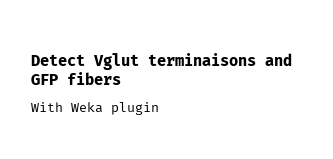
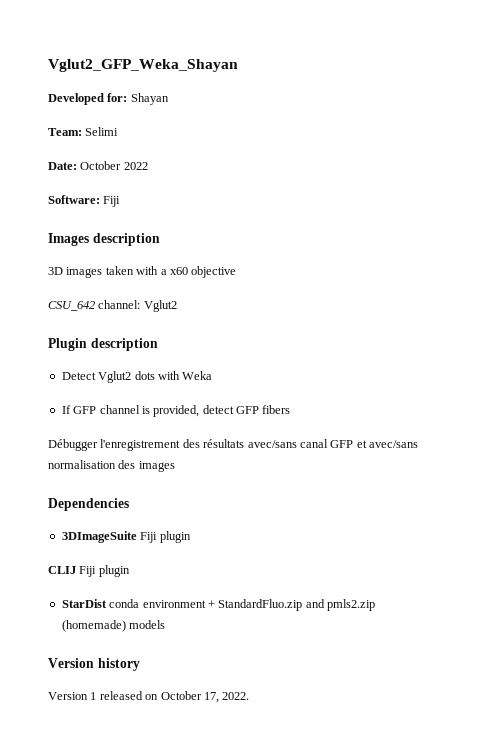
[31,53,292,70] [31,72,121,85] [31,102,159,115] Detect Vglut terminaisons and GFP fibers // With Weka plugin -> [48,59,238,72] [48,93,169,105] [48,127,119,136] [48,161,148,170] [48,195,121,207] [48,233,160,246] [48,266,237,278] [48,300,177,312] [48,338,158,351] [61,371,213,383] [61,405,291,417] [48,439,418,451] [48,460,175,472] [48,498,129,511] [61,531,191,543] [48,565,130,577] [61,599,375,611] [61,620,166,632] [48,658,140,671] [48,691,250,703] Vglut2_GFP_Weka_Shayan // Developed for: Shayan // Team: Selimi // Date: October 2022 // Software: Fiji // Images description // 3D images taken with a x60 objective // CSU_642 channel: Vglut2 // Plugin description // Detect Vglut2 dots with Weka // If GFP channel is provided, detect GFP fibers // Débugger l'enregistrement des résultats avec/sans canal GFP et avec/sans normalisation des images // Dependencies // 3DImageSuite Fiji plugin // CLIJ Fiji plugin // StarDist conda environment + StandardFluo.zip and pmls2.zip (homemade) models // Version history // Version 1 released on October 17, 2022.

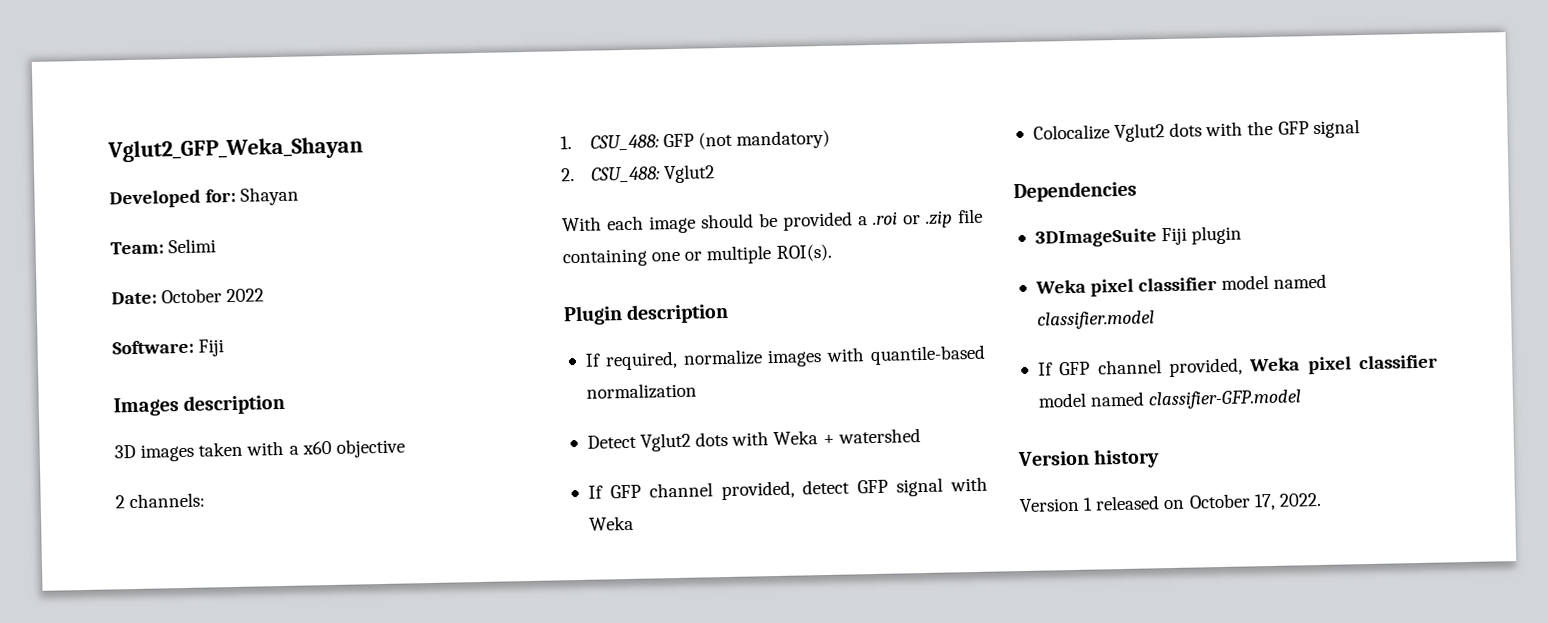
[48,300,177,312] [48,338,158,351] CSU_642 channel: Vglut2 // Plugin description -> [115,492,206,509] [560,129,831,151] [561,164,716,184] [562,208,983,234] [562,243,832,268] [563,302,730,326] [584,344,986,371] [585,382,697,400] 2 channels: // 1. CSU_488: GFP (not mandatory) // 2. CSU_488: Vglut2 // With each image should be provided a .roi or .zip file containing one or multiple ROI(s). // Plugin description // If required, normalize images with quantile-based normalization
[61,405,150,414] // If GFP channel is -> [822,428,921,445] [587,482,713,499] + watershed // If GFP channel
[262,405,291,414] [48,439,418,451] [48,460,175,472] [48,498,129,511] [61,531,191,543] [48,565,130,577] [61,599,375,611] [61,620,166,632] fibers // Débugger l'enregistrement des résultats avec/sans canal GFP et avec/sans normalisation des images // Dependencies // 3DImageSuite Fiji plugin // CLIJ Fiji plugin // StarDist conda environment + StandardFluo.zip and pmls2.zip (homemade) models -> [896,476,988,497] [588,515,634,531] [1032,119,1360,143] [1013,180,1137,203] [1034,225,1243,248] [1034,273,1328,297] [1036,310,1155,330] [1037,354,1438,378] [1037,389,1303,410] signal with Weka // Colocalize Vglut2 dots with the GFP signal // Dependencies // 3DImageSuite Fiji plugin // Weka pixel classifier model named classifier.model // If GFP channel provided, Weka pixel classifier model named classifier-GFP.model

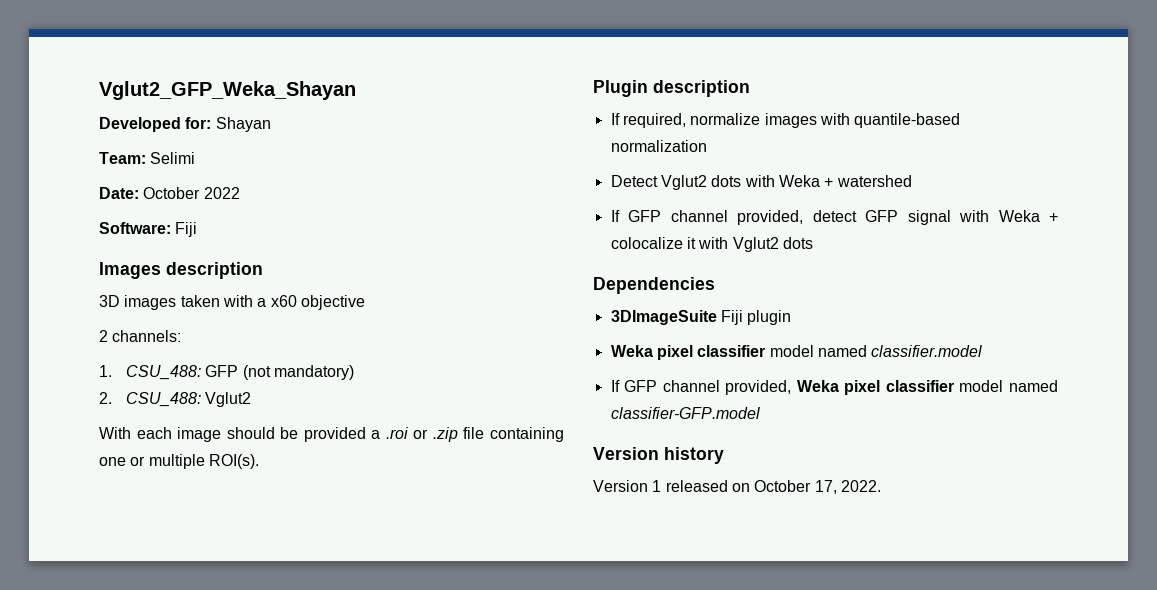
[1032,119,1360,143] // Colocalize Vglut2 dots with the GFP signal -> [1049,213,1058,222] [610,237,813,252] + colocalize it with Vglut2 dots

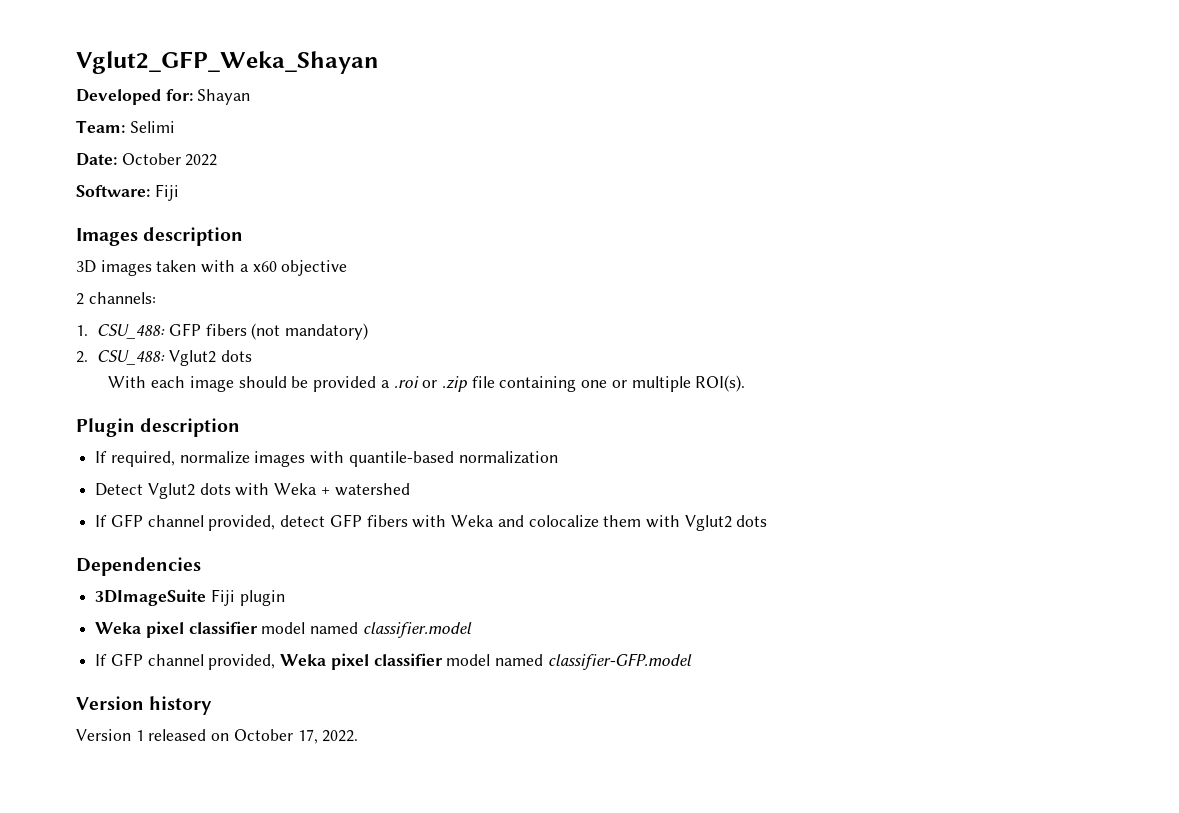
(239, 371) none -> [205,324,247,336] fibers
(252, 399) none -> [220,350,252,362] dots
[907,210,1058,225] [610,237,696,249] signal with Weka + colocalize it -> [366,515,642,528] fibers with Weka and colocalize them

